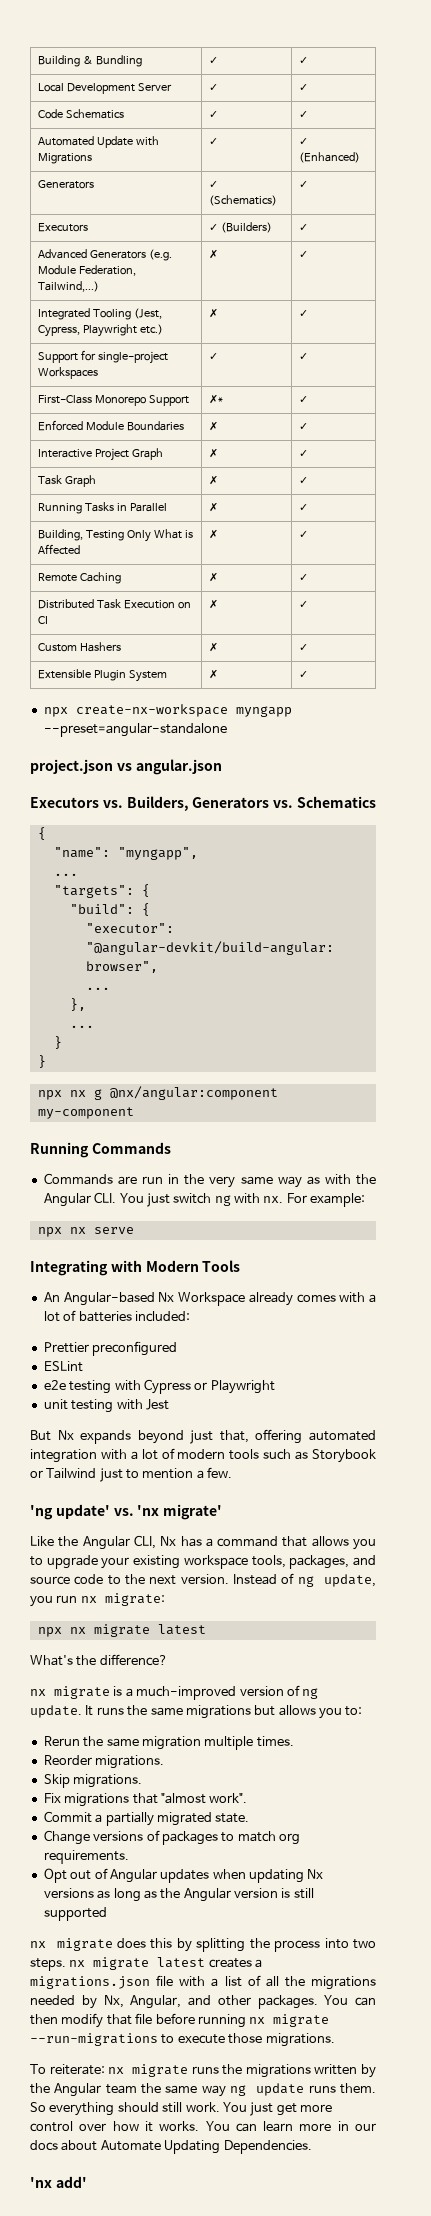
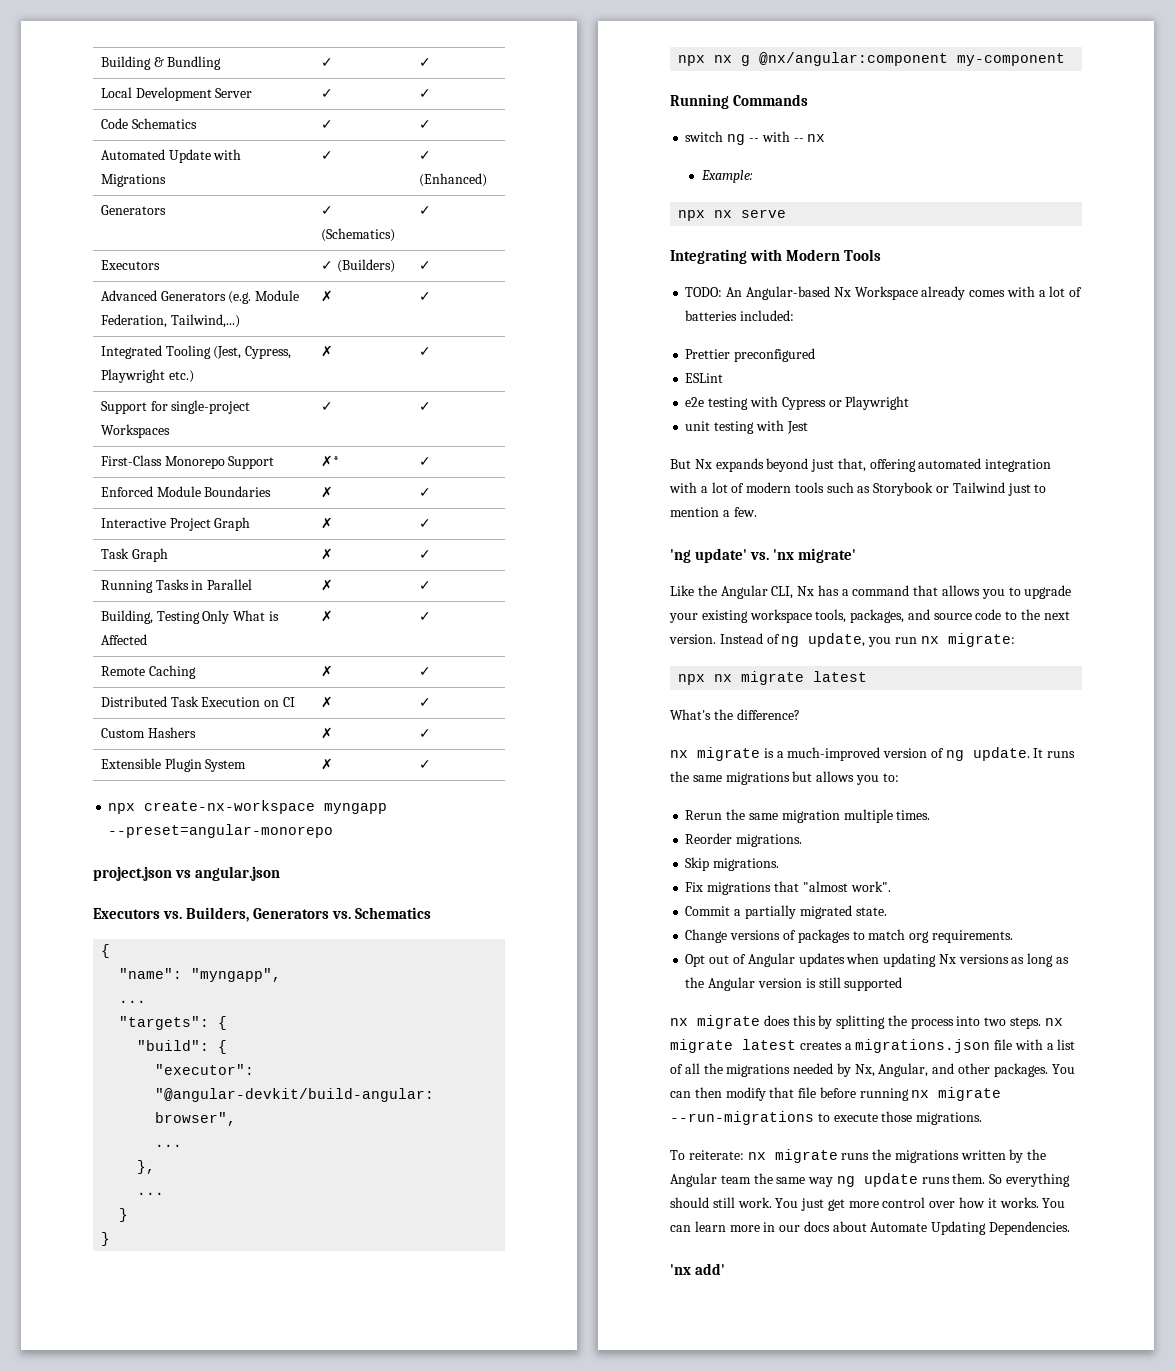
[43,723,227,737] --preset=angular-standalone -> [108,824,334,838] --preset=angular-monorepo
[43,1173,376,1188] [43,1192,366,1207] Commands are run in the very same way as with the Angular CLI. You just switch ng with nx. For example: -> [685,131,826,145] [700,170,753,183] switch ng -- with -- nx // Example:
(241, 1266) none -> [685,287,723,297] TODO:

